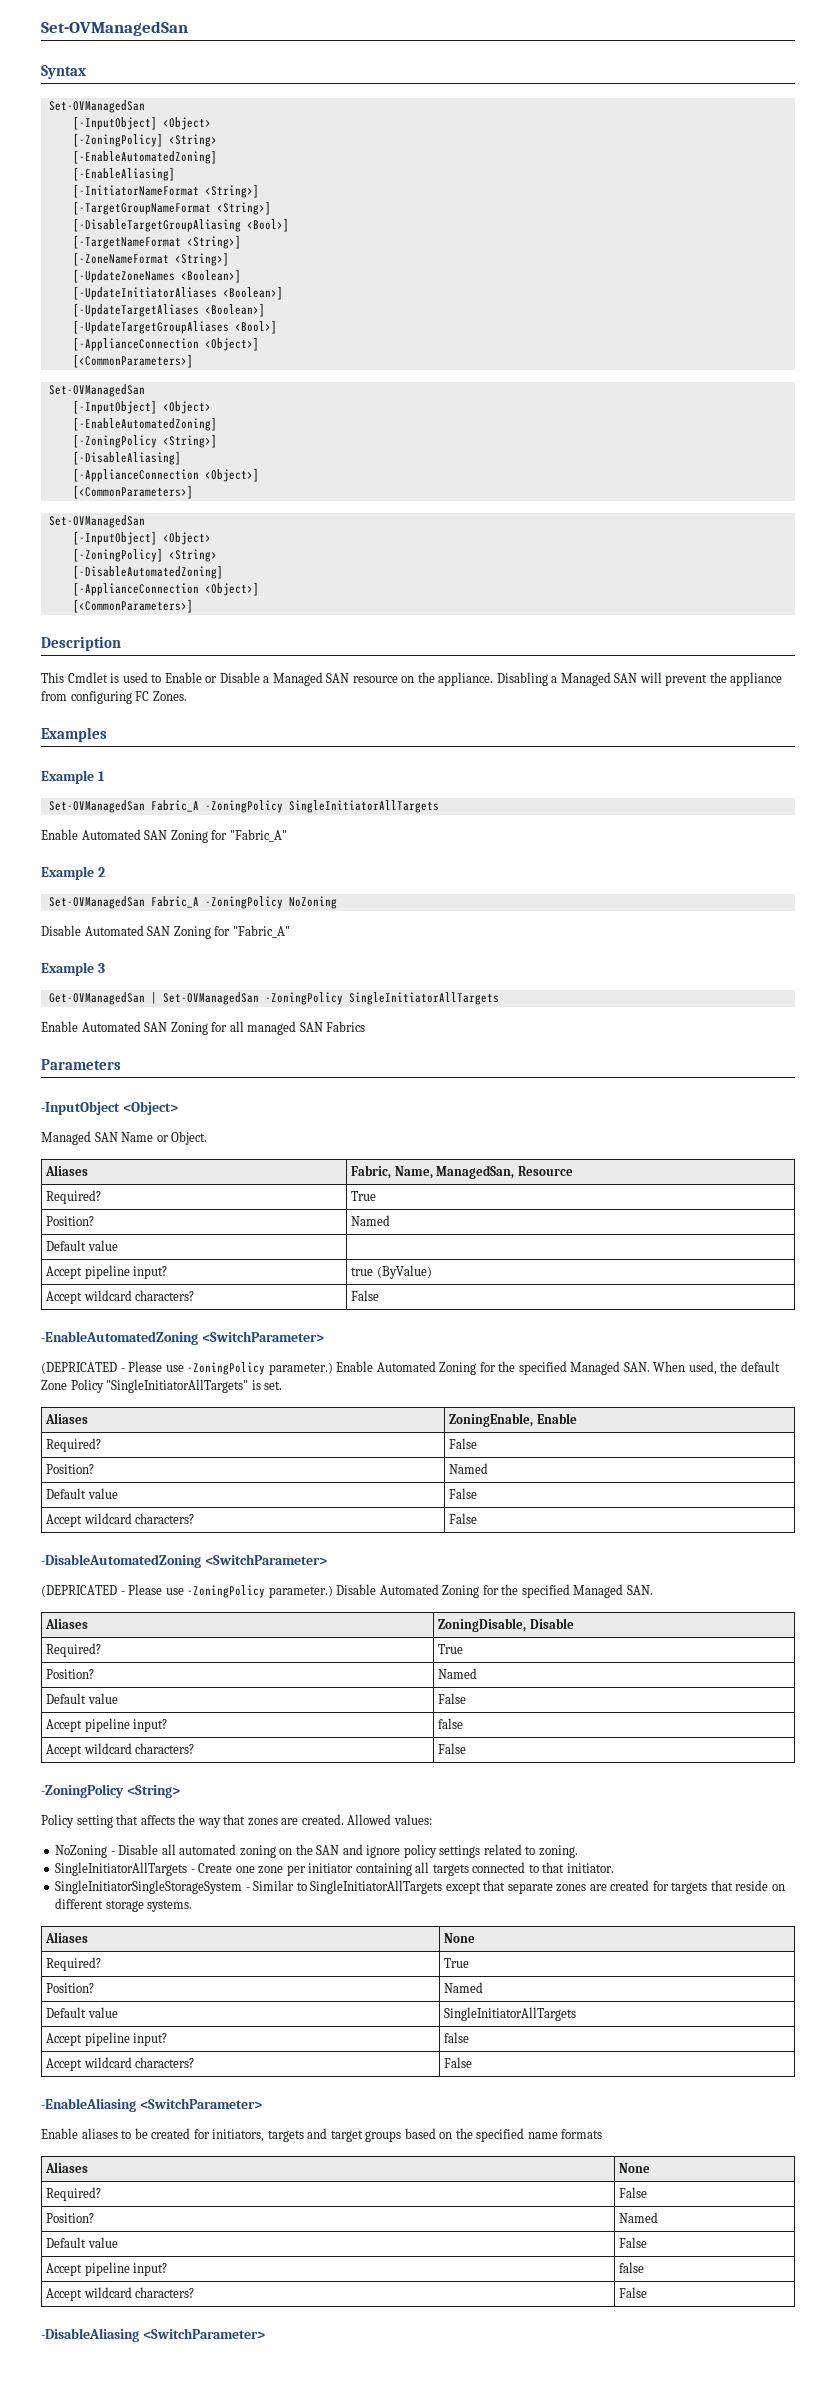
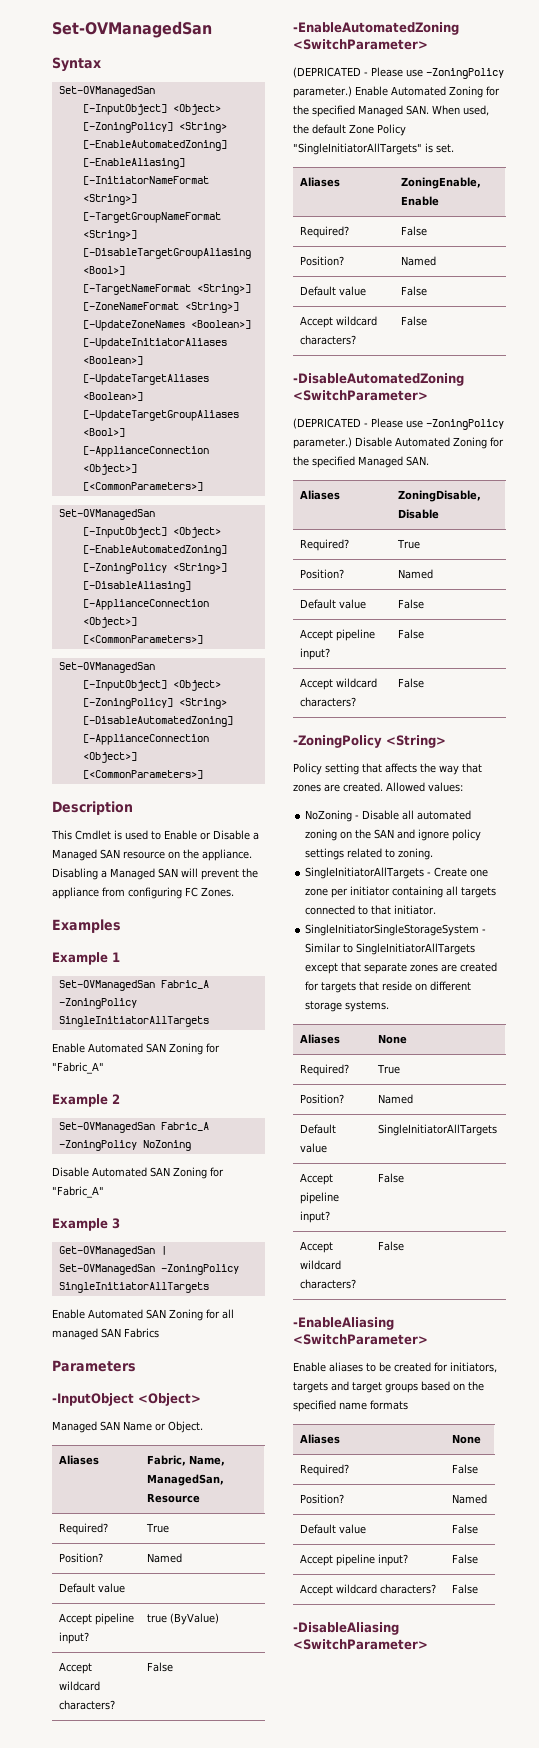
[438,1718,464,1729] false -> [397,629,424,639] False
[444,2032,470,2043] false -> [377,1173,404,1183] False
[619,2262,645,2273] false -> [451,1554,478,1564] False

